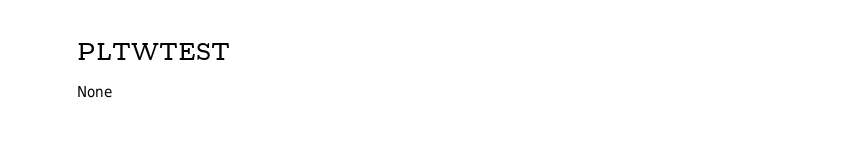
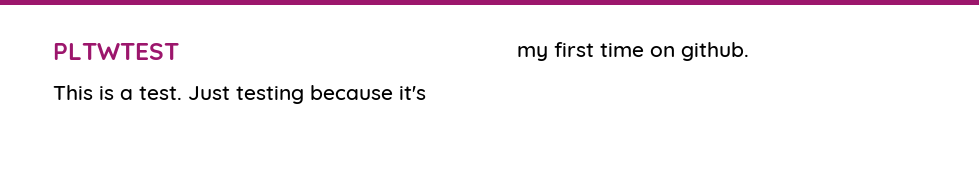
[77,86,112,98] // None -> [53,85,426,104] [517,42,749,61] // This is a test. Just testing because it's my first time on github.

